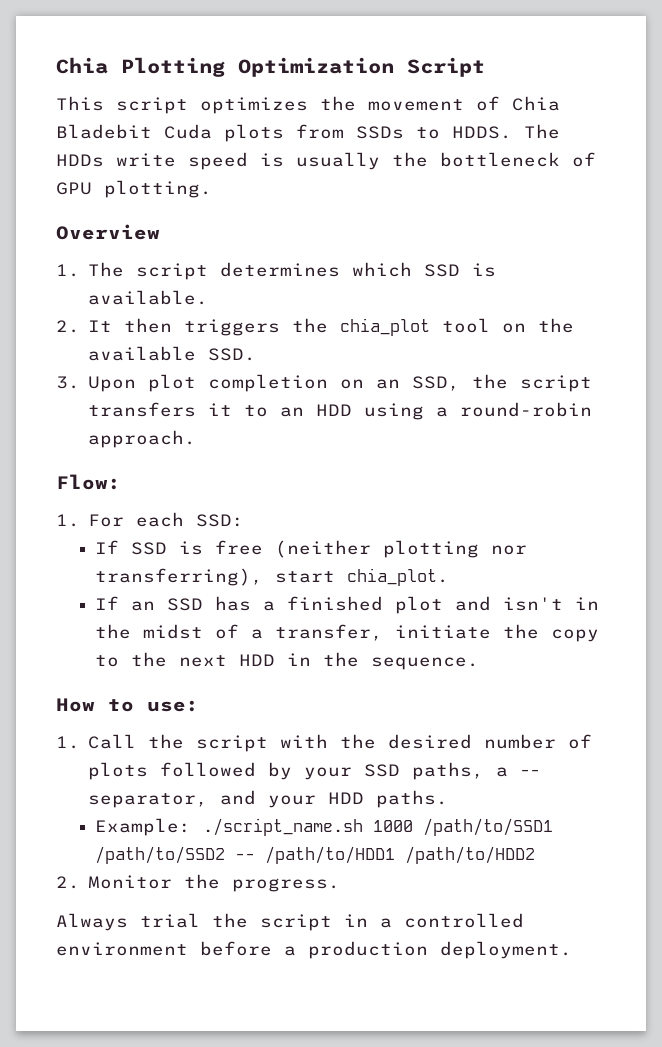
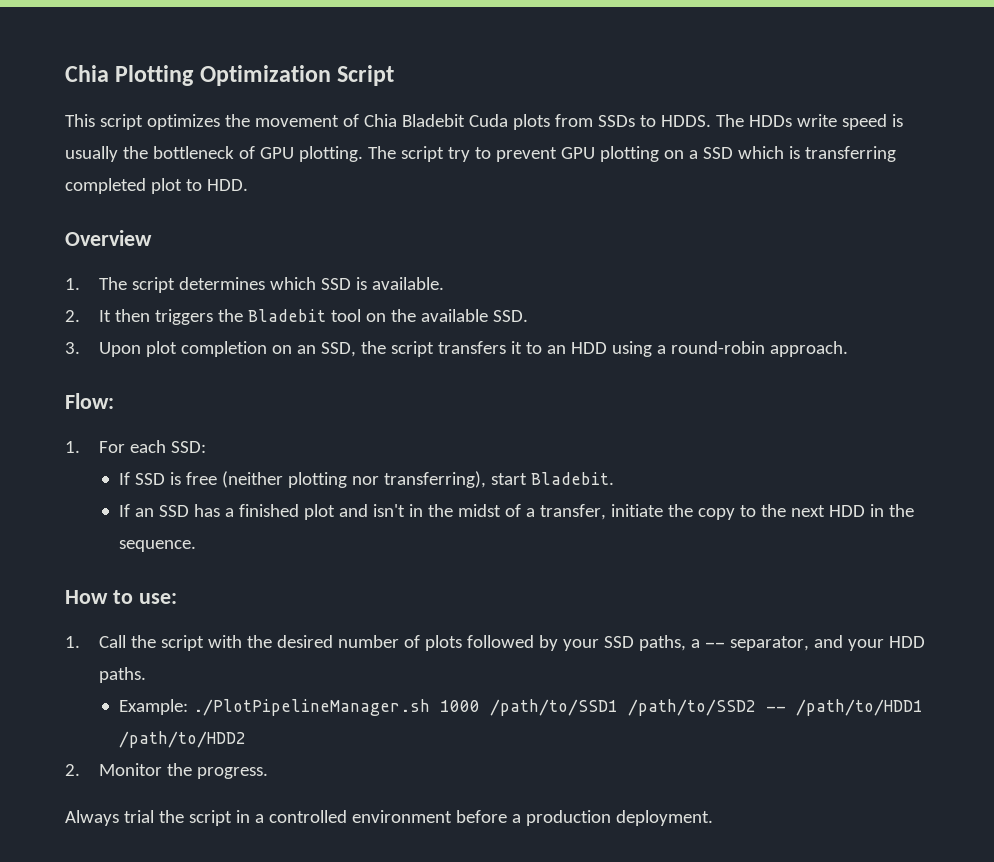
(212, 189) none -> [367,146,896,162] [65,178,248,194] The script try to prevent GPU plotting on a SSD which is transferring completed plot to HDD.
[340,318,431,336] chia_plot -> [247,309,326,322] Bladebit
[346,568,449,586] chia_plot. -> [531,472,615,485] Bladebit.
[202,818,363,836] ./script_name.sh -> [193,699,431,716] ./PlotPipelineManager.sh

